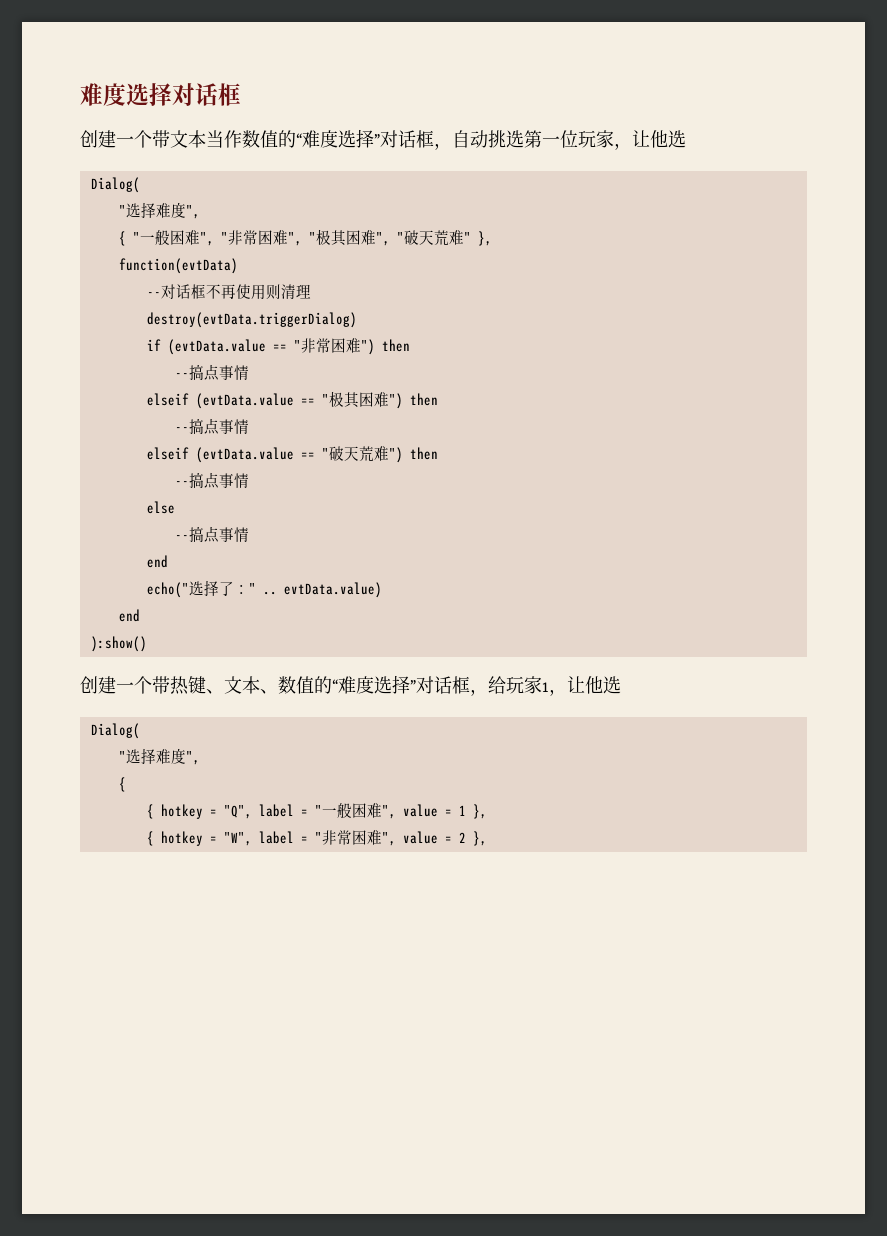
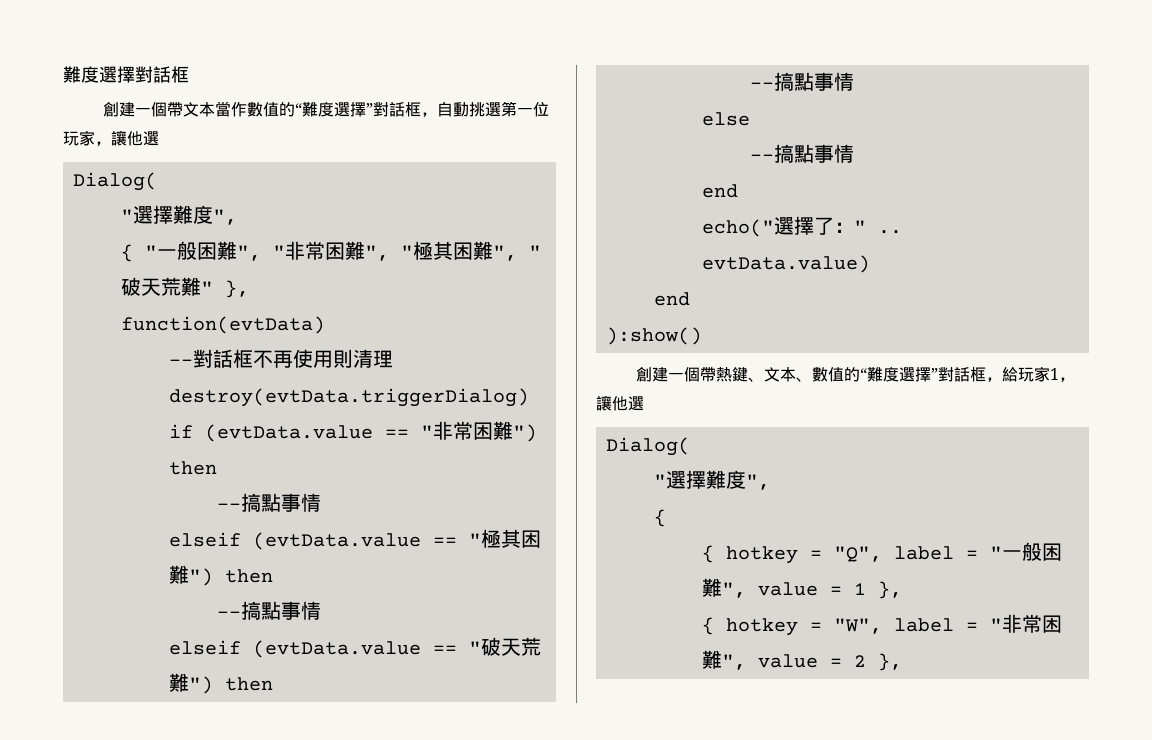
[80,83,241,106] [80,129,524,150] 难度选择对话框 // 创建一个带文本当作数值的“难度选择”对话框，自动挑选 -> [63,66,189,83] [102,101,501,117] 難度選擇對話框 // 創建一個帶文本當作數值的“難度選擇”對話框，自動挑選
[632,130,686,148] [90,177,140,193] [118,202,171,218] 让他选 // Dialog( // "选择难 -> [111,130,159,146] [72,172,157,191] [120,205,193,224] 讓他選 // Dialog( // "選擇難
[184,230,200,245] 难 -> [216,241,237,260] 難
[272,229,376,246] 难", "极其困难 -> [344,241,493,261] 難", "極其困難
[448,230,464,245] 难 -> [180,277,201,296] 難
[160,284,191,299] 对话 -> [192,349,233,368] 對話
[265,284,281,300] 则 -> [332,349,353,368] 則
[345,338,410,355] [174,364,249,381] [146,391,438,409] [174,418,219,435] 难") then // --搞点事情 // elseif (evtData.value == "极其困难") then // --搞点 -> [492,421,537,442] [168,461,217,475] [216,493,321,512] [168,529,541,550] [168,565,273,586] [216,601,281,620] 難") then // --搞點事情 // elseif (evtData.value == "極其困難") then // --搞點
[373,446,438,463] [174,472,219,489] 难") then // --搞点 -> [168,673,273,694] [749,72,814,91] 難") then // --搞點
[203,526,219,543] 点 -> [793,144,814,163] 點
[188,580,219,596] 选择 -> [773,216,814,235] 選擇
[80,676,206,695] 创建一个带热键 -> [635,367,748,382] 創建一個帶熱鍵
[278,675,506,696] 数值的“难度选择”对话框，给 -> [811,366,1018,382] 數值的“難度選擇”對話框，給
[567,676,621,694] [90,723,140,739] [118,748,171,764] 让他选 // Dialog( // "选择难 -> [596,395,644,411] [605,437,690,456] [653,470,726,489] 讓他選 // Dialog( // "選擇難
[366,803,382,818] 难 -> [701,578,722,597] 難
[366,830,382,845] 难 -> [701,650,722,669] 難

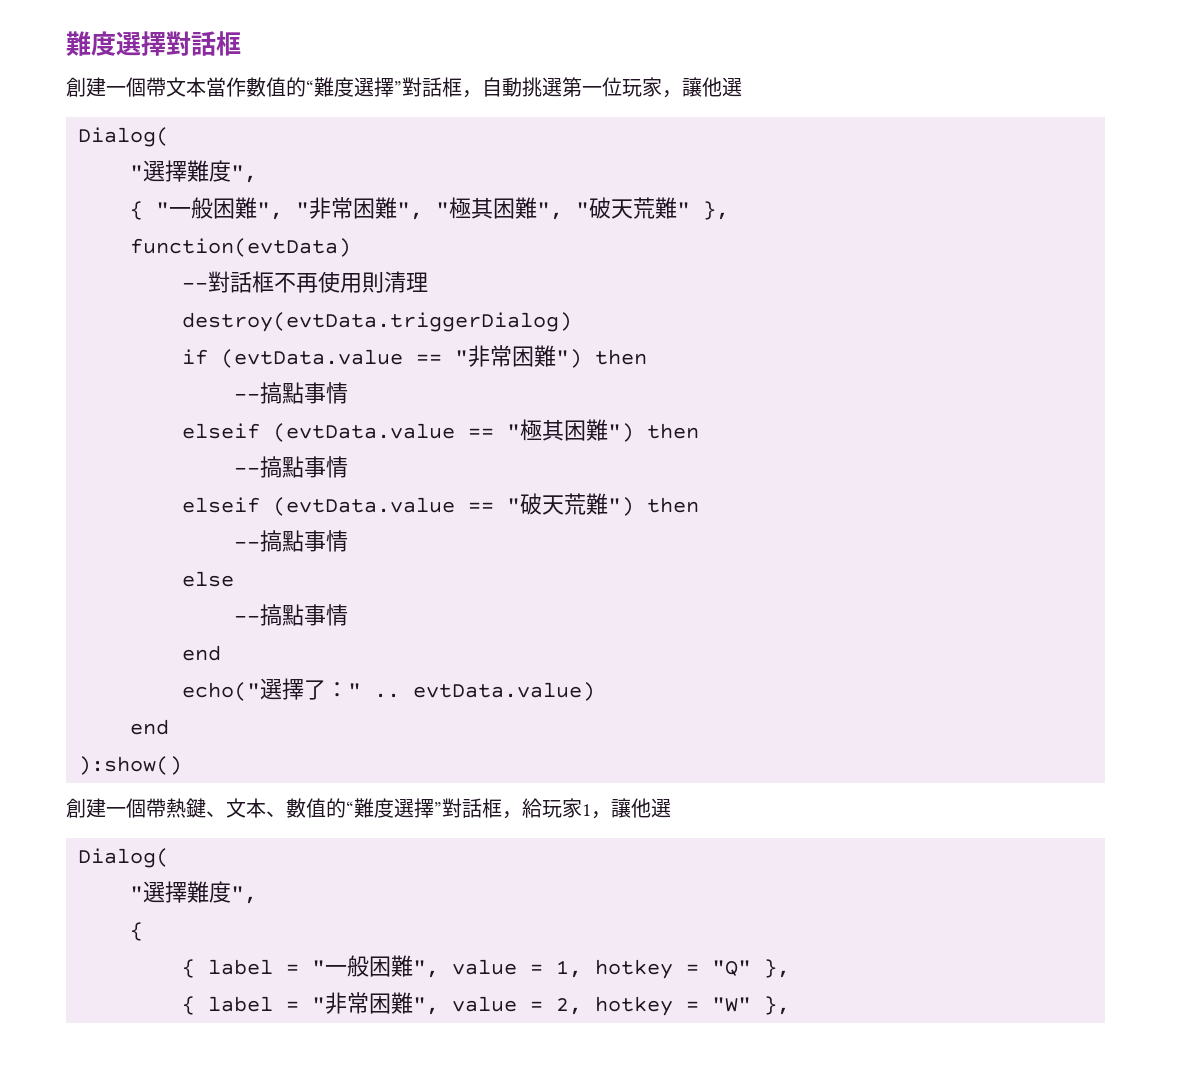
[725,546,882,564] hotkey = "Q", -> (195, 968) none
[853,583,866,595] 1 -> [556,959,751,979] 1, hotkey = "Q"
[725,618,882,636] hotkey = "W", -> (195, 1005) none
[853,655,866,667] 2 -> [556,996,751,1016] 2, hotkey = "W"

